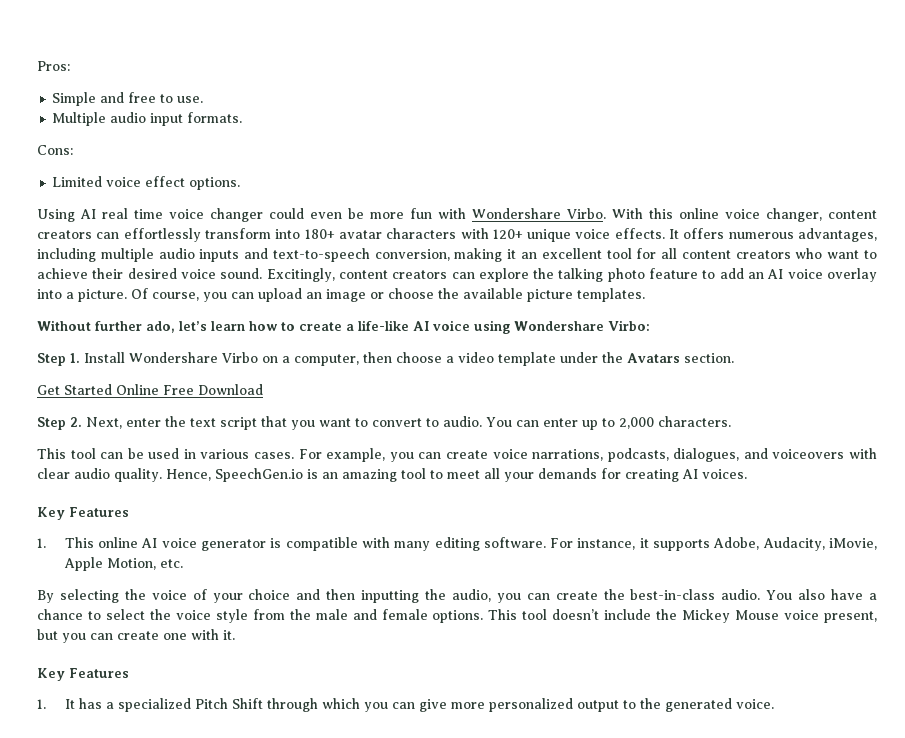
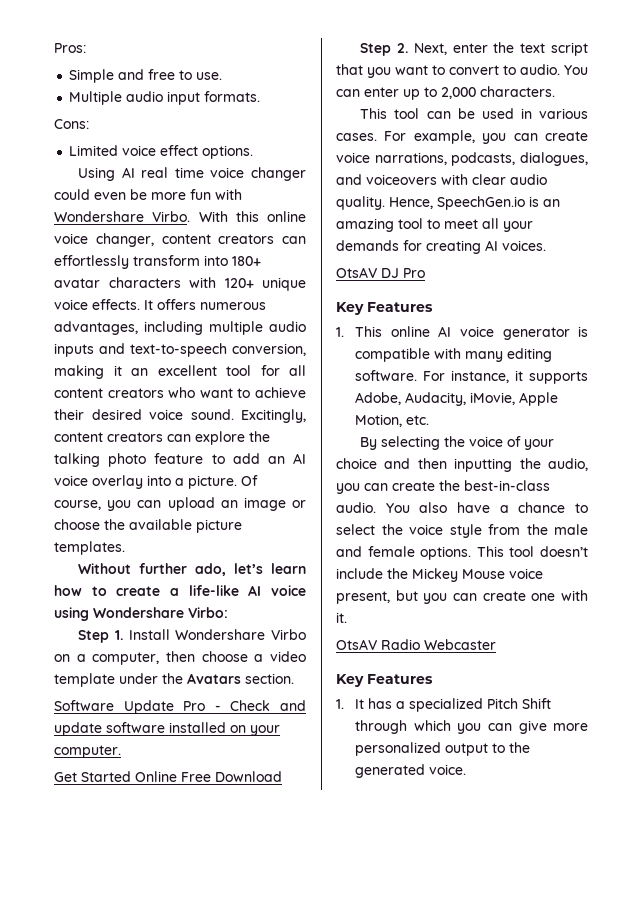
(734, 358) none -> [54,700,306,714] [54,722,280,736] [54,745,121,758] // Software Update Pro - Check and update software installed on your computer.
(747, 474) none -> [336,267,425,278] // OtsAV DJ Pro
(235, 635) none -> [336,639,496,650] // OtsAV Radio Webcaster

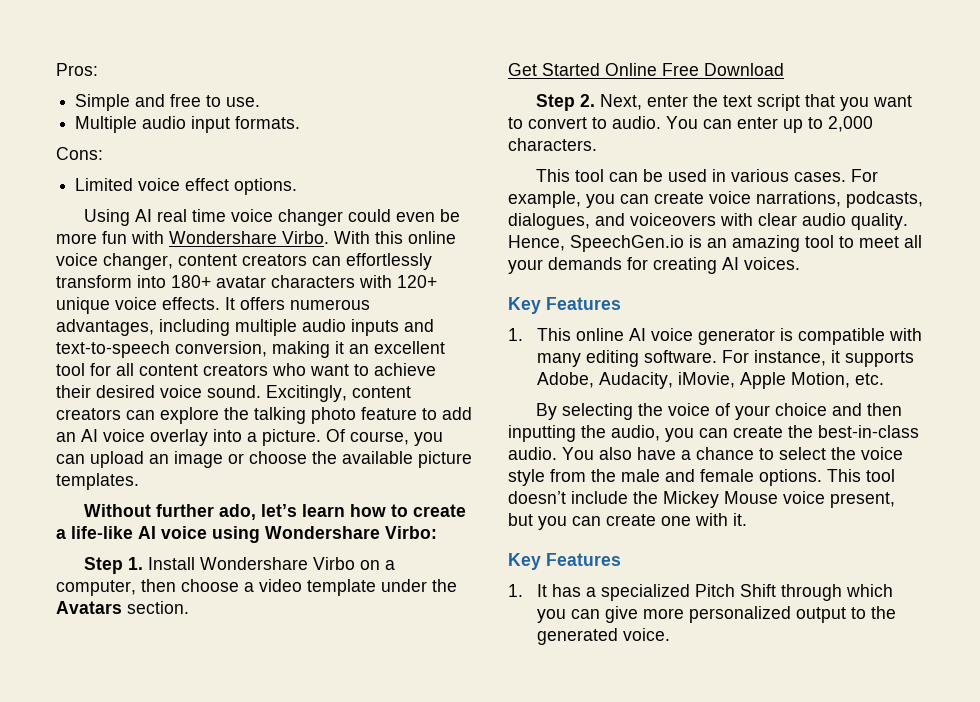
[54,700,306,714] [54,722,280,736] [54,745,121,758] // Software Update Pro - Check and update software installed on your computer. -> (189, 607) none
[336,267,425,278] // OtsAV DJ Pro -> (800, 263) none
[336,639,496,650] // OtsAV Radio Webcaster -> (747, 519) none

